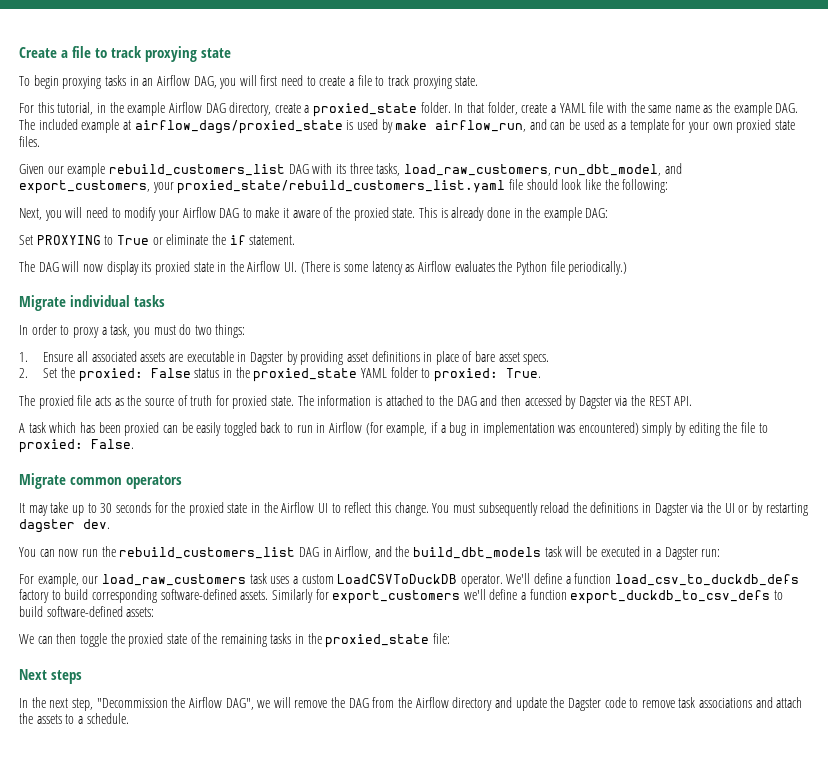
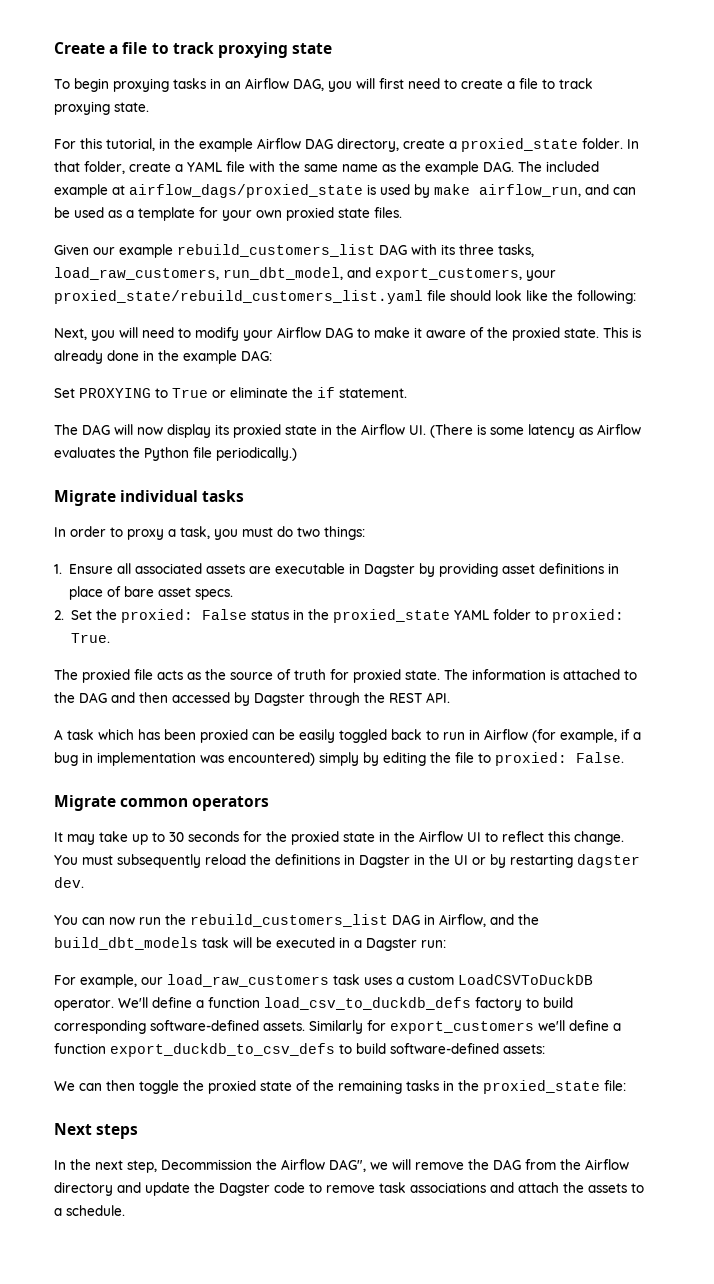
[615,396,628,406] via -> [309,692,360,706] through
[691,503,704,513] via -> [414,854,425,865] in
[96,698,168,708] "Decommission -> [161,1159,252,1170] Decommission

